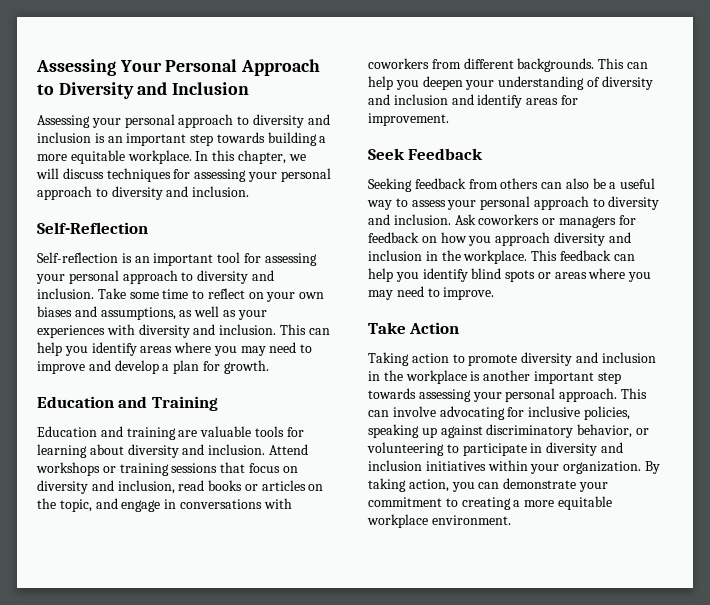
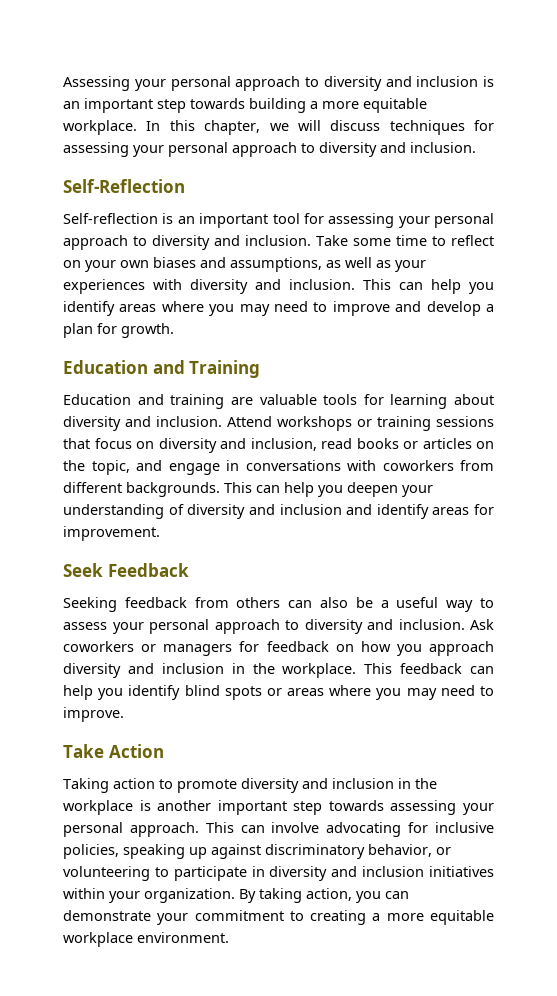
[36,59,321,76] [37,82,250,99] [37,115,90,128] Assessing Your Personal Approach to Diversity and Inclusion // Assessing -> [63,76,130,91] Assessing

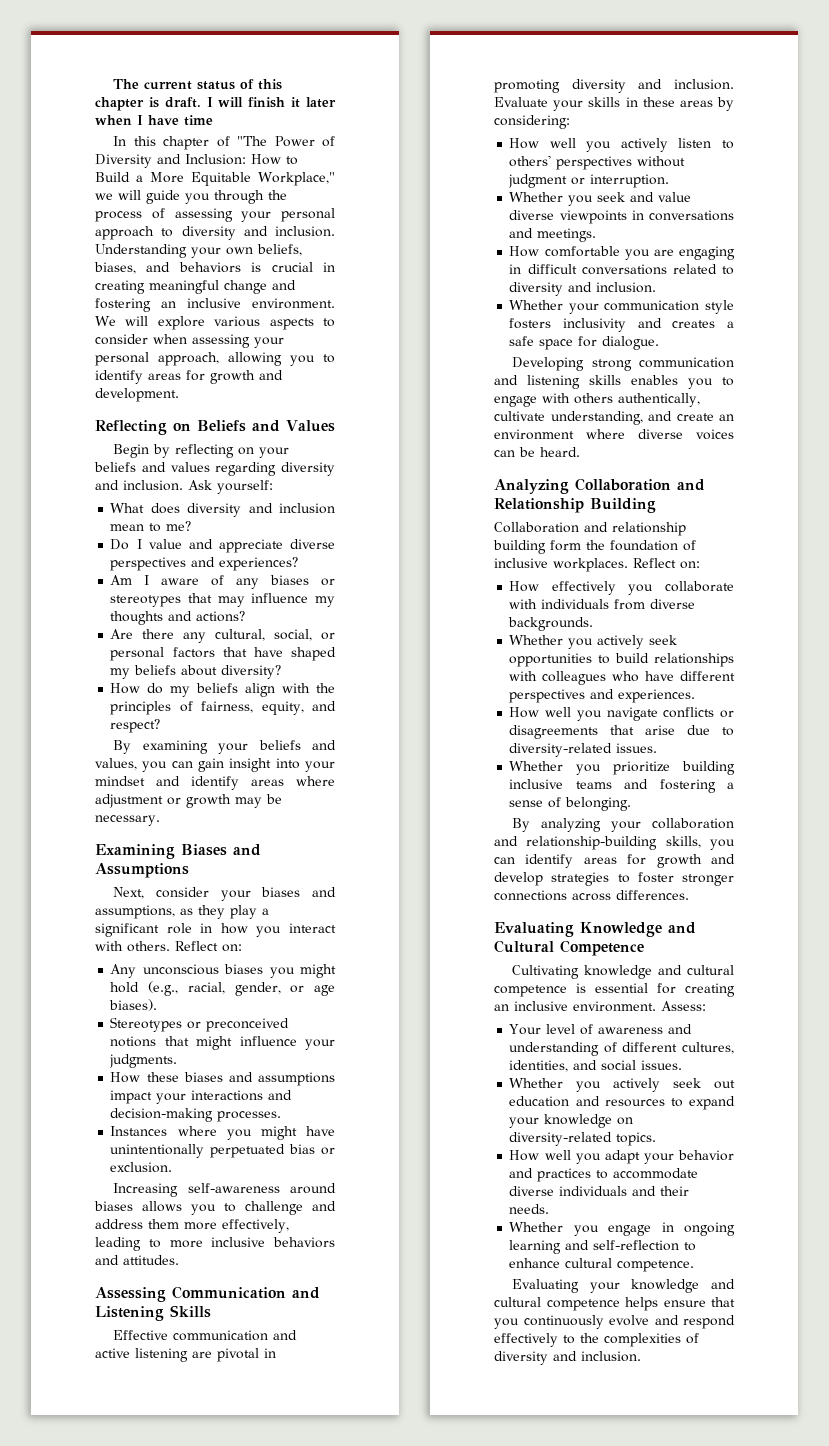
[63,76,494,91] [63,98,427,113] [63,120,494,135] [63,142,476,157] [63,179,185,193] [63,213,494,228] [63,235,494,250] [63,257,426,272] [63,279,494,294] [63,301,494,316] [63,323,174,338] [63,360,261,378] [63,394,494,409] [63,416,494,431] [63,438,494,453] [63,460,494,475] [63,482,433,497] [63,504,494,519] [63,526,160,541] [63,563,189,577] [63,597,495,612] [63,619,494,634] [63,641,494,656] [63,663,494,678] [63,685,495,700] [63,707,124,722] [63,744,164,758] [63,778,437,793] [63,800,494,815] [63,822,494,837] [63,844,451,859] [63,866,494,881] [63,888,409,903] [63,910,494,925] [63,932,229,947] Assessing your personal approach to diversity and inclusion is an important step towards building a more equitable workplace. In this chapter, we will discuss techniques for assessing your personal approach to diversity and inclusion. // Self-Reflection // Self-reflection is an important tool for assessing your personal approach to diversity and inclusion. Take some time to reflect on your own biases and assumptions, as well as your experiences with diversity and inclusion. This can help you identify areas where you may need to improve and develop a plan for growth. // Education and Training // Education and training are valuable tools for learning about diversity and inclusion. Attend workshops or training sessions that focus on diversity and inclusion, read books or articles on the topic, and engage in conversations with coworkers from different backgrounds. This can help you deepen your understanding of diversity and inclusion and identify areas for improvement. // Seek Feedback // Seeking feedback from others can also be a useful way to assess your personal approach to diversity and inclusion. Ask coworkers or managers for feedback on how you approach diversity and inclusion in the workplace. This feedback can help you identify blind spots or areas where you may need to improve. // Take Action // Taking action to promote diversity and inclusion in the workplace is another important step towards assessing your personal approach. This can involve advocating for inclusive policies, speaking up against discriminatory behavior, or volunteering to participate in diversity and inclusion initiatives within your organization. By taking action, you can demonstrate your commitment to creating a more equitable workplace environment. -> [113,79,283,90] [95,97,336,111] [95,115,213,126] [113,136,335,150] [95,154,298,168] [95,172,335,186] [95,190,287,204] [95,208,335,222] [95,226,335,240] [95,244,302,258] [94,262,335,274] [95,280,296,294] [95,298,335,312] [95,316,335,330] [95,334,284,348] [95,352,335,366] [95,370,283,384] [95,388,179,402] [95,420,335,435] [113,444,290,458] [94,462,335,476] [95,480,273,494] [110,503,335,517] [110,521,192,532] [110,539,335,553] [110,557,299,571] [110,575,335,589] [110,593,335,607] [110,611,246,625] [110,629,335,643] [110,647,336,661] [110,665,282,679] [110,683,335,697] [110,701,336,715] [110,719,161,733] [113,740,336,754] [95,758,335,772] [95,776,335,790] [95,794,282,808] [95,815,160,826] [95,844,261,859] [95,863,189,878] [113,887,336,901] [95,905,269,919] [95,923,336,937] [95,941,242,952] [110,964,336,978] [110,981,335,996] [109,999,158,1011] [110,1017,290,1032] [110,1036,335,1050] [109,1054,178,1068] [110,1072,335,1086] [110,1090,293,1104] [110,1108,282,1122] [110,1126,335,1140] [110,1144,335,1158] [110,1162,173,1173] [113,1183,336,1197] [94,1201,336,1215] [95,1219,289,1233] [95,1237,335,1251] [95,1255,179,1265] [95,1286,320,1302] [95,1305,211,1321] [113,1330,298,1341] [95,1348,276,1362] [494,79,734,93] [494,97,734,111] [494,115,570,129] [509,138,734,152] [509,155,686,170] [508,174,670,188] [509,192,692,206] [509,210,734,224] [509,228,597,242] [509,246,735,260] [509,264,734,275] [509,282,657,296] [509,300,734,314] [509,318,734,332] [509,336,660,350] [512,357,734,371] [494,375,734,389] [494,393,700,407] [494,411,734,425] [494,429,734,440] [494,447,580,457] [494,478,705,494] [494,498,656,513] [494,522,686,536] [493,540,696,554] [494,558,700,572] [509,581,734,595] [509,599,696,610] [508,617,594,631] [509,635,678,649] [509,653,734,667] [509,671,735,685] [509,689,696,703] [509,707,734,721] [509,725,734,739] [509,743,658,757] [509,761,735,775] [509,779,734,793] [509,797,632,811] [512,818,734,832] [494,836,735,850] [494,854,735,868] [494,872,734,886] [494,890,689,901] [494,922,696,937] [494,940,644,956] [512,965,734,979] [494,983,735,997] [494,1001,706,1012] [509,1024,693,1035] [509,1042,734,1056] [509,1060,683,1072] [509,1078,735,1092] [509,1096,735,1110] [509,1114,634,1128] [509,1132,657,1146] [509,1150,734,1164] [509,1168,699,1182] [509,1186,690,1196] [509,1204,550,1214] [509,1222,735,1236] [509,1240,697,1254] [509,1258,695,1272] [512,1279,735,1293] [494,1297,735,1311] [494,1315,735,1329] [494,1333,699,1347] [494,1351,641,1365] The current status of this chapter is draft. I will finish it later when I have time // In this chapter of "The Power of Diversity and Inclusion: How to Build a More Equitable Workplace," we will guide you through the process of assessing your personal approach to diversity and inclusion. Understanding your own beliefs, biases, and behaviors is crucial in creating meaningful change and fostering an inclusive environment. We will explore various aspects to consider when assessing your personal approach, allowing you to identify areas for growth and development. // Reflecting on Beliefs and Values // Begin by reflecting on your beliefs and values regarding diversity and inclusion. Ask yourself: // What does diversity and inclusion mean to me? // Do I value and appreciate diverse perspectives and experiences? // Am I aware of any biases or stereotypes that may influence my thoughts and actions? // Are there any cultural, social, or personal factors that have shaped my beliefs about diversity? // How do my beliefs align with the principles of fairness, equity, and respect? // By examining your beliefs and values, you can gain insight into your mindset and identify areas where adjustment or growth may be necessary. // Examining Biases and Assumptions // Next, consider your biases and assumptions, as they play a significant role in how you interact with others. Reflect on: // Any unconscious biases you might hold (e.g., racial, gender, or age biases). // Stereotypes or preconceived notions that might influence your judgments. // How these biases and assumptions impact your interactions and decision-making processes. // Instances where you might have unintentionally perpetuated bias or exclusion. // Increasing self-awareness around biases allows you to challenge and address them more effectively, leading to more inclusive behaviors and attitudes. // Assessing Communication and Listening Skills // Effective communication and active listening are pivotal in promoting diversity and inclusion. Evaluate your skills in these areas by considering: // How well you actively listen to others' perspectives without judgment or interruption. // Whether you seek and value diverse viewpoints in conversations and meetings. // How comfortable you are engaging in difficult conversations related to diversity and inclusion. // Whether your communication style fosters inclusivity and creates a safe space for dialogue. // Developing strong communication and listening skills enables you to engage with others authentically, cultivate understanding, and create an environment where diverse voices can be heard. // Analyzing Collaboration and Relationship Building // Collaboration and relationship building form the foundation of inclusive workplaces. Reflect on: // How effectively you collaborate with individuals from diverse backgrounds. // Whether you actively seek opportunities to build relationships with colleagues who have different perspectives and experiences. // How well you navigate conflicts or disagreements that arise due to diversity-related issues. // Whether you prioritize building inclusive teams and fostering a sense of belonging. // By analyzing your collaboration and relationship-building skills, you can identify areas for growth and develop strategies to foster stronger connections across differences. // Evaluating Knowledge and Cultural Competence // Cultivating knowledge and cultural competence is essential for creating an inclusive environment. Assess: // Your level of awareness and understanding of different cultures, identities, and social issues. // Whether you actively seek out education and resources to expand your knowledge on diversity-related topics. // How well you adapt your behavior and practices to accommodate diverse individuals and their needs. // Whether you engage in ongoing learning and self-reflection to enhance cultural competence. // Evaluating your knowledge and cultural competence helps ensure that you continuously evolve and respond effectively to the complexities of diversity and inclusion.

